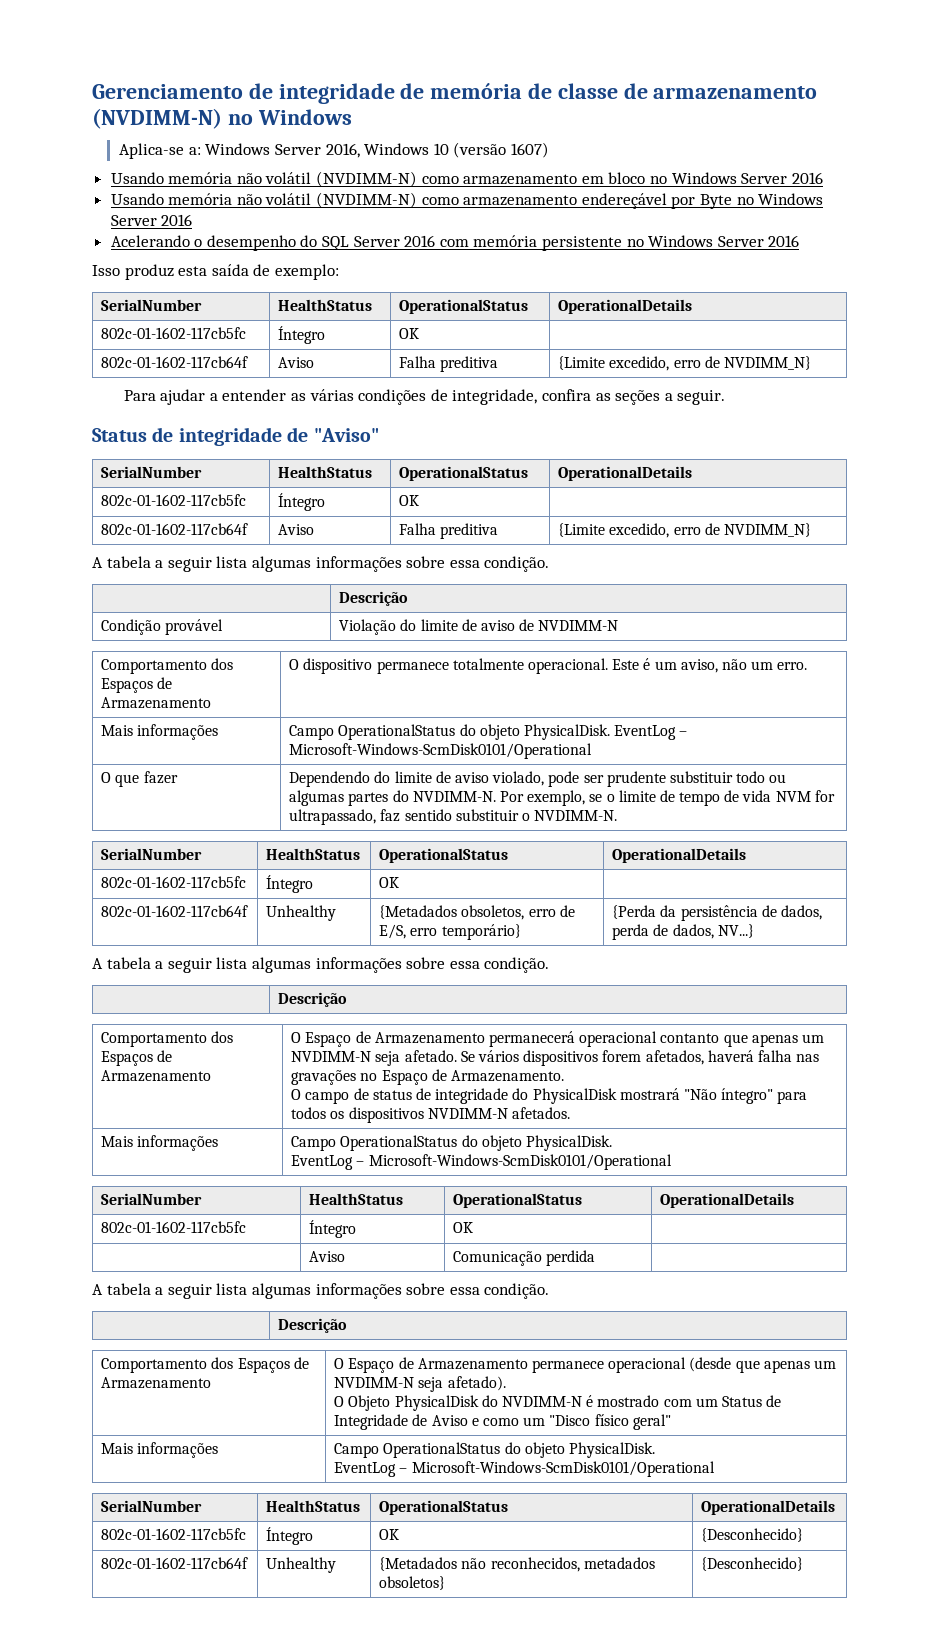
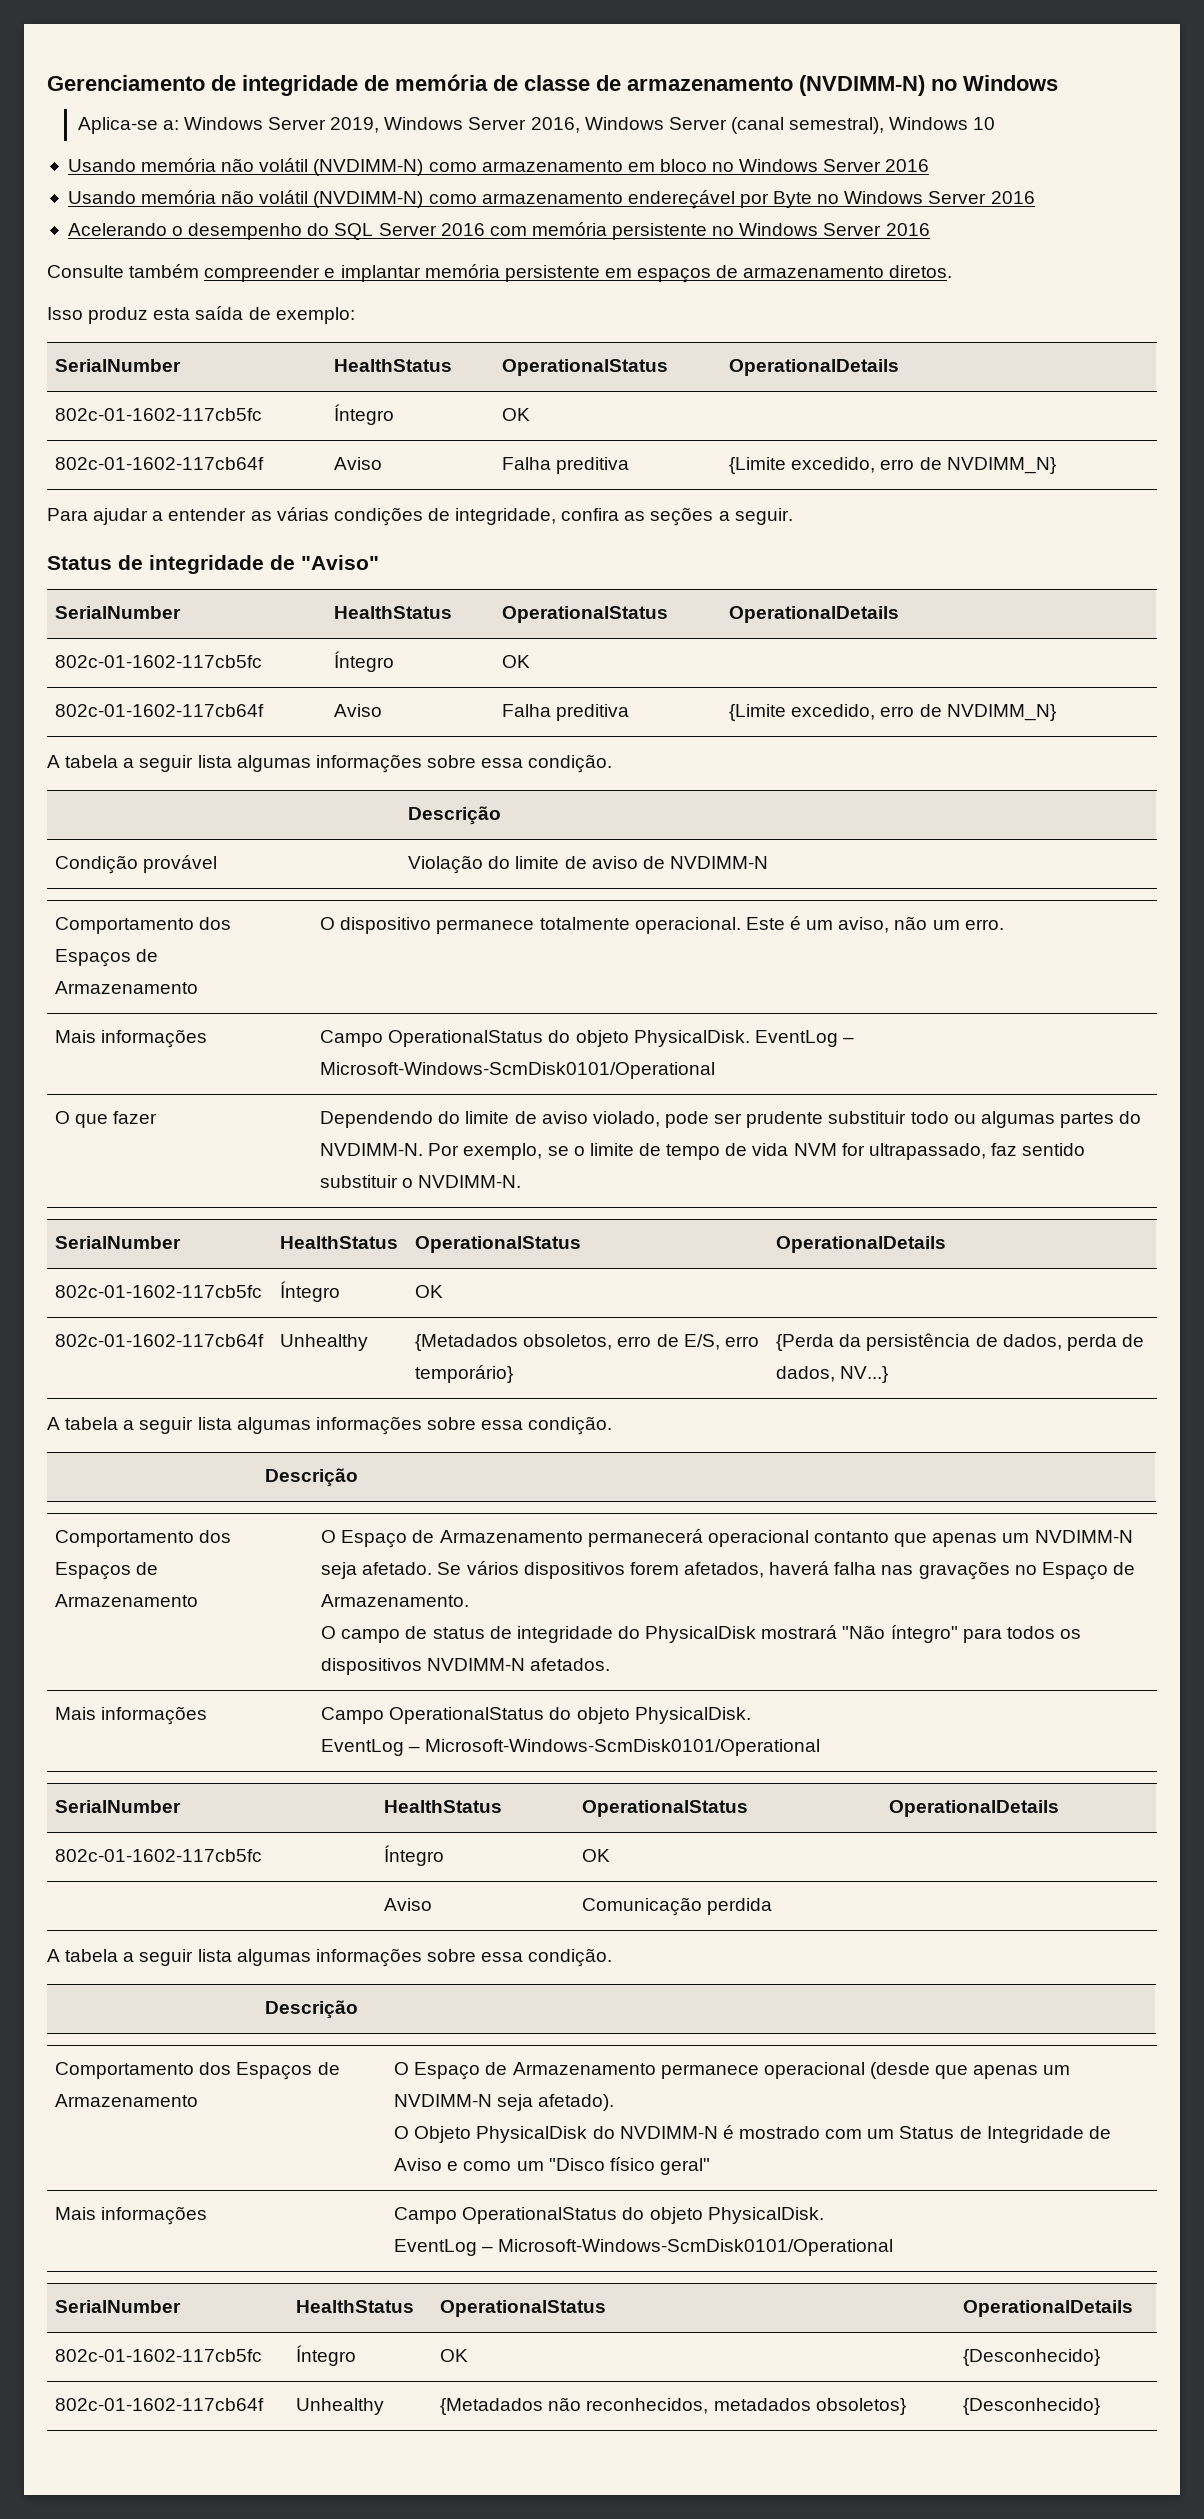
[325,143,360,158] 2016, -> [330,117,885,134] 2019, Windows Server 2016, Windows Server (canal semestral),
[453,142,549,158] (versão 1607) -> (996, 123) none
(800, 241) none -> [47,264,953,283] // Consulte também compreender e implantar memória persistente em espaços de armazenamento diretos.

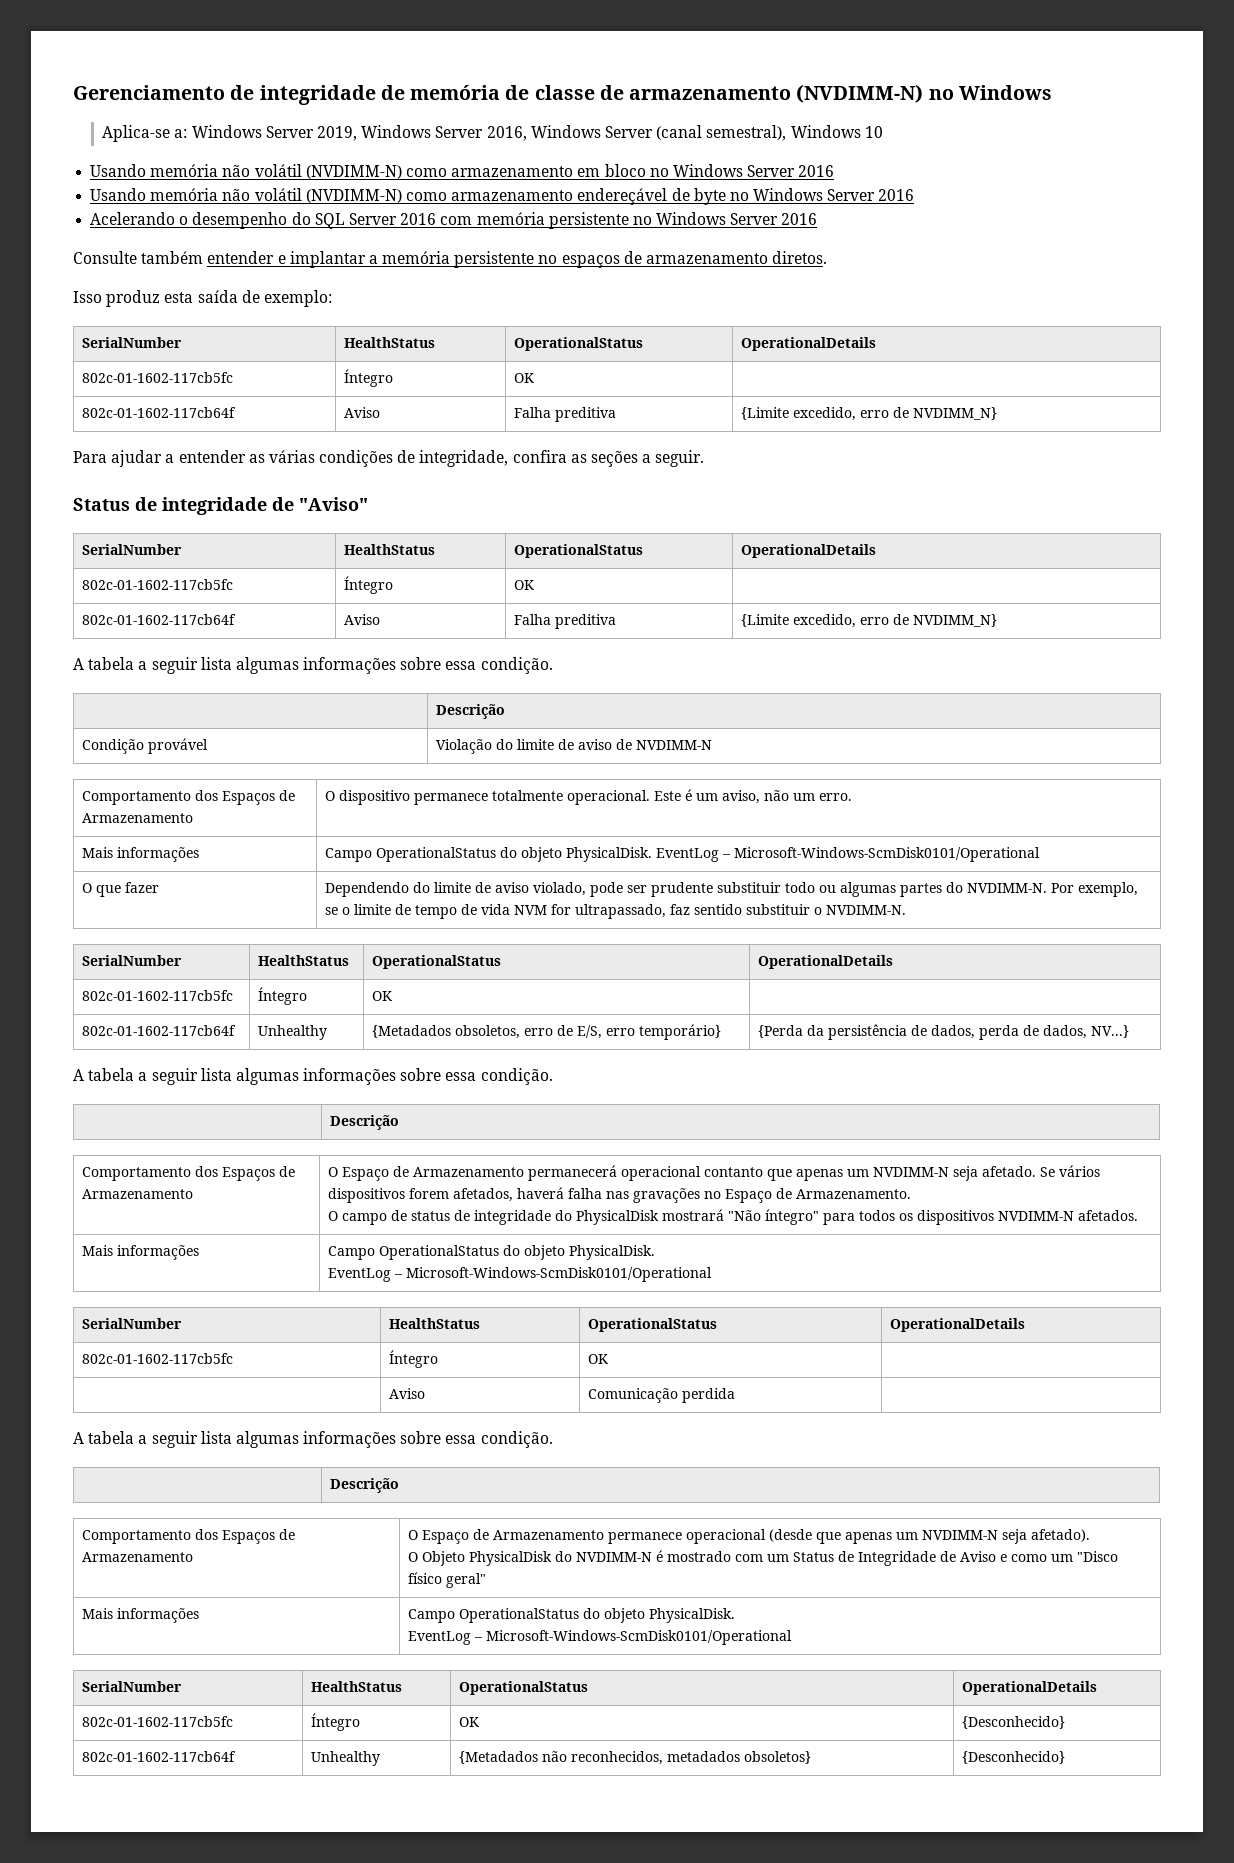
[739,191,813,208] por Byte -> [671,188,726,205] de byte
[204,265,321,282] compreender -> [207,251,275,264] entender
[424,264,632,282] memória persistente em -> [368,251,558,268] a memória persistente no

